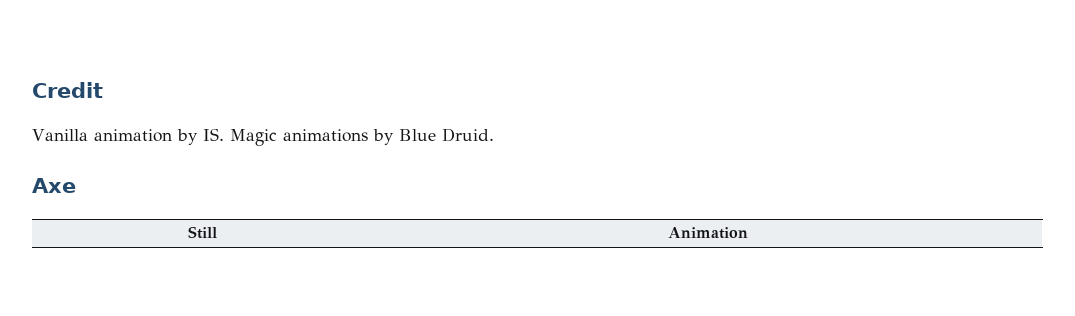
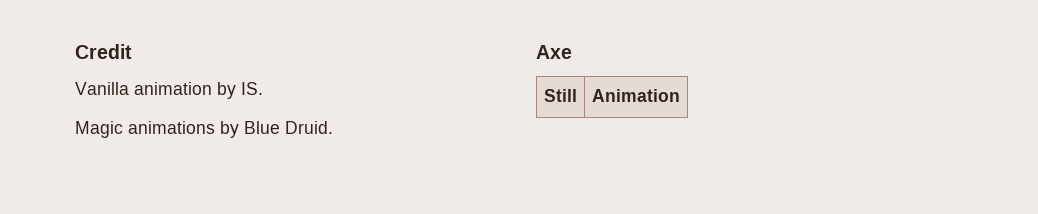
(224, 134) none -> (263, 88) //

